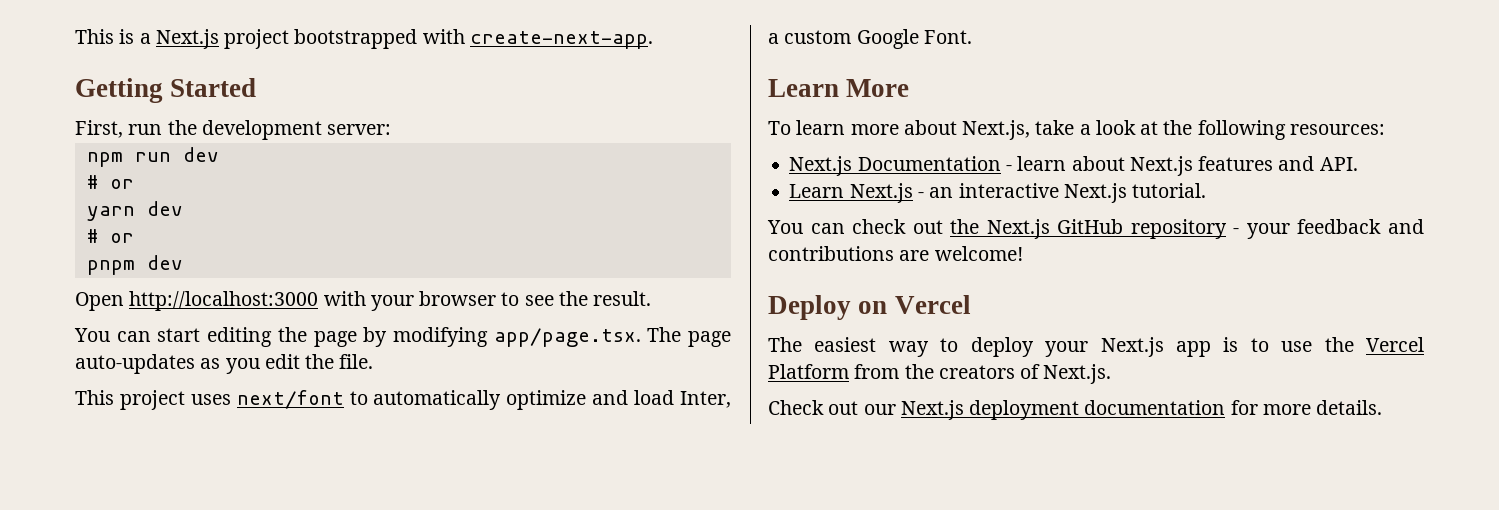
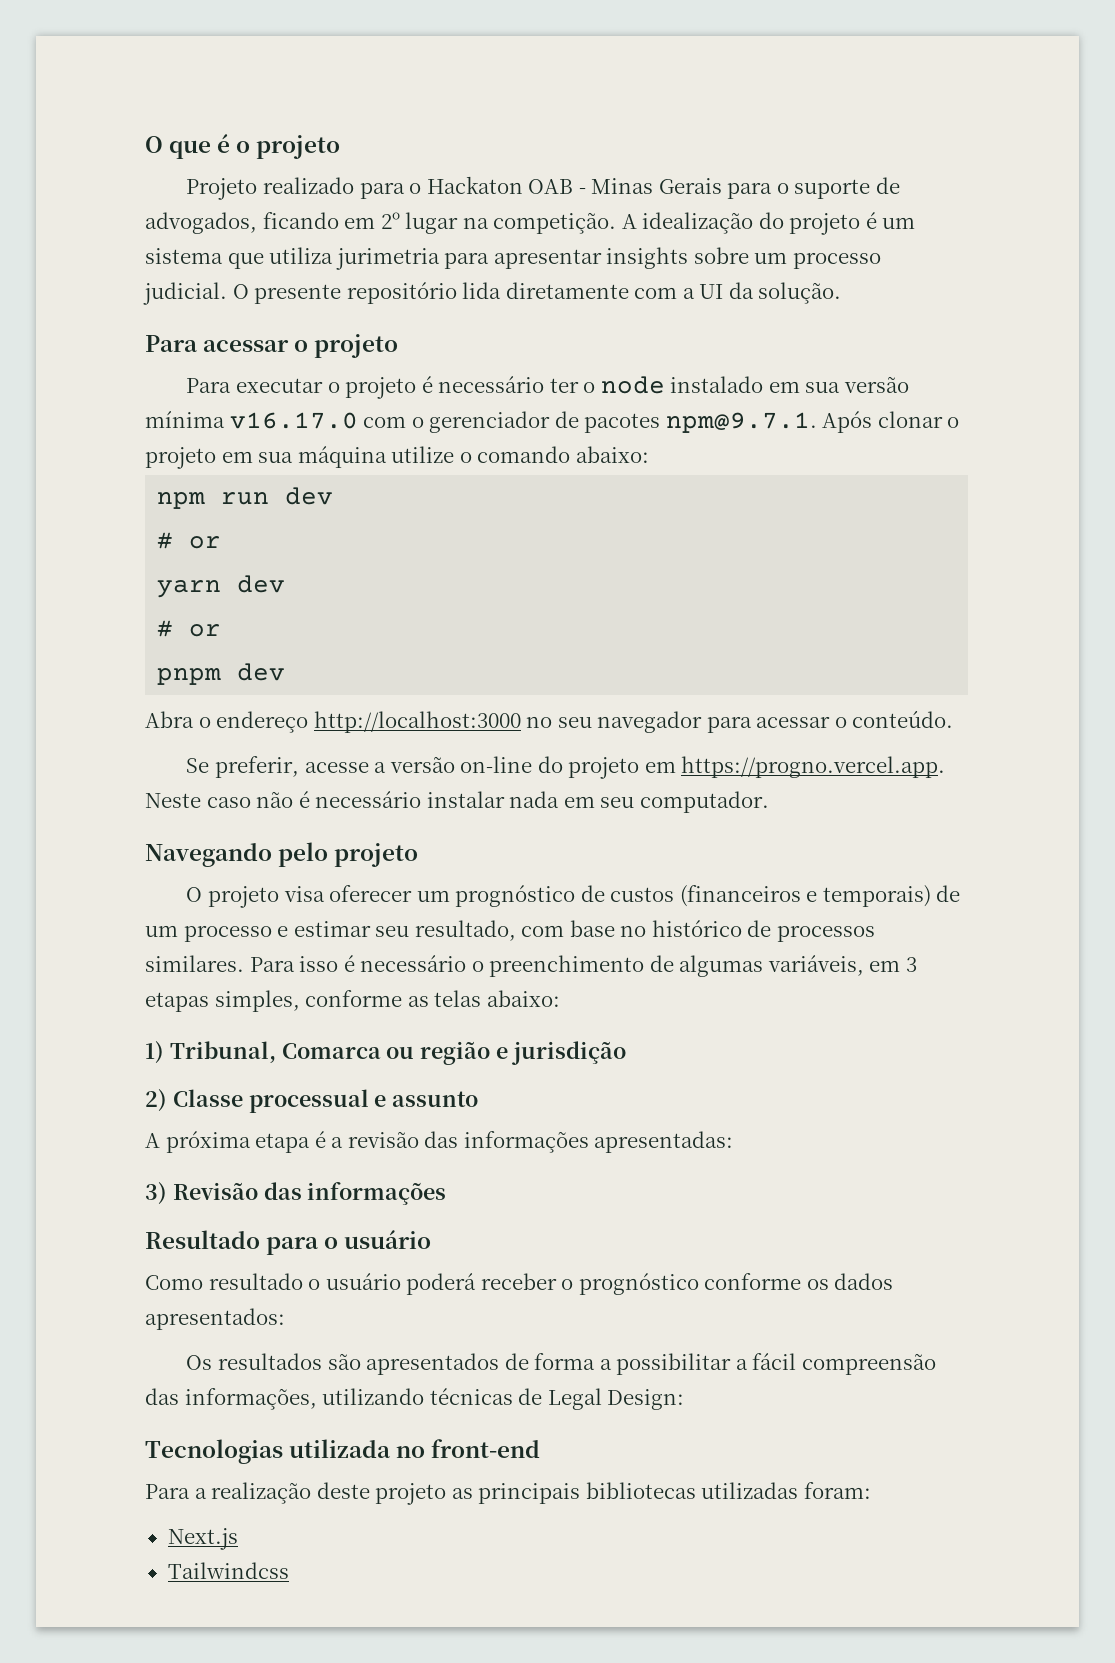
[75,29,653,49] [75,78,257,103] [75,120,392,140] This is a Next.js project bootstrapped with create-next-app. // Getting Started // First, run the development server: -> [145,134,341,159] [186,176,900,200] [145,212,916,235] [145,247,881,270] [143,282,842,305] [145,334,399,358] [186,376,909,399] [145,411,960,433] [145,446,649,469] O que é o projeto // Projeto realizado para o Hackaton OAB - Minas Gerais para o suporte de advogados, ficando em 2º lugar na competição. A idealização do projeto é um sistema que utiliza jurimetria para apresentar insights sobre um processo judicial. O presente repositório lida diretamente com a UI da solução. // Para acessar o projeto // Para executar o projeto é necessário ter o node instalado em sua versão mínima v16.17.0 com o gerenciador de pacotes npm@9.7.1. Após clonar o projeto em sua máquina utilize o comando abaixo:
[75,291,652,311] [74,327,731,347] [75,354,374,374] [75,390,732,410] [768,29,972,49] [768,79,910,97] [768,120,1385,140] [789,156,1358,176] [789,183,1207,203] [767,219,1424,239] [768,246,1023,261] [768,295,971,320] [768,337,1424,357] [768,364,1112,384] [768,400,1383,420] Open http://localhost:3000 with your browser to see the result. // You can start editing the page by modifying app/page.tsx. The page auto-updates as you edit the file. // This project uses next/font to automatically optimize and load Inter, a custom Google Font. // Learn More // To learn more about Next.js, take a look at the following resources: // Next.js Documentation - learn about Next.js features and API. // Learn Next.js - an interactive Next.js tutorial. // You can check out the Next.js GitHub repository - your feedback and contributions are welcome! // Deploy on Vercel // The easiest way to deploy your Next.js app is to use the Vercel Platform from the creators of Next.js. // Check out our Next.js deployment documentation for more details. -> [145,710,954,733] [186,756,946,779] [145,791,769,813] [145,842,419,867] [186,885,961,908] [145,920,875,942] [145,955,917,977] [145,990,560,1012] [145,1041,626,1065] [145,1089,479,1113] [145,1131,734,1153] [145,1182,447,1205] [145,1230,432,1255] [145,1273,894,1295] [145,1308,285,1330] [186,1353,936,1375] [145,1388,685,1410] [145,1439,541,1464] [145,1482,871,1505] [167,1528,238,1550] [167,1562,289,1579] Abra o endereço http://localhost:3000 no seu navegador para acessar o conteúdo. // Se preferir, acesse a versão on-line do projeto em https://progno.vercel.app. Neste caso não é necessário instalar nada em seu computador. // Navegando pelo projeto // O projeto visa oferecer um prognóstico de custos (financeiros e temporais) de um processo e estimar seu resultado, com base no histórico de processos similares. Para isso é necessário o preenchimento de algumas variáveis, em 3 etapas simples, conforme as telas abaixo: // 1) Tribunal, Comarca ou região e jurisdição // 2) Classe processual e assunto // A próxima etapa é a revisão das informações apresentadas: // 3) Revisão das informações // Resultado para o usuário // Como resultado o usuário poderá receber o prognóstico conforme os dados apresentados: // Os resultados são apresentados de forma a possibilitar a fácil compreensão das informações, utilizando técnicas de Legal Design: // Tecnologias utilizada no front-end // Para a realização deste projeto as principais bibliotecas utilizadas foram: // Next.js // Tailwindcss

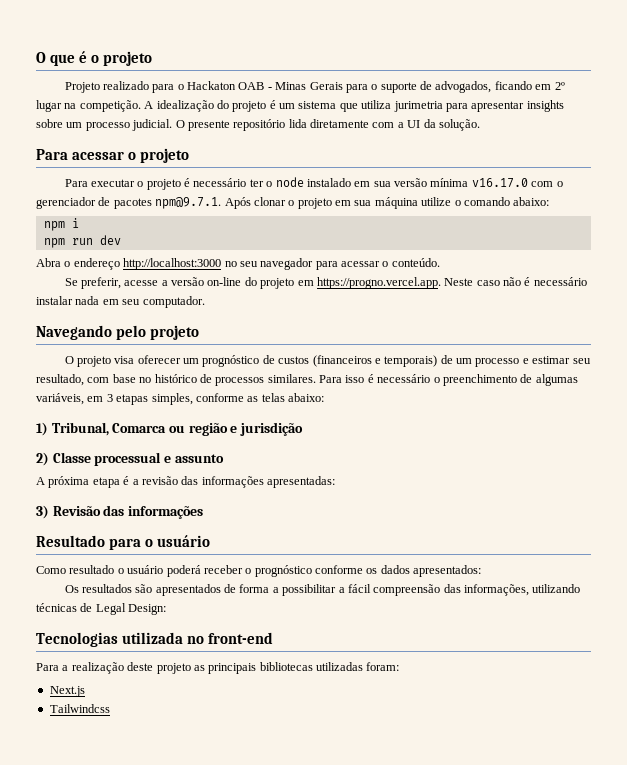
(649, 454) none -> [43,218,79,231] // npm i
[157,532,222,549] [157,575,286,598] [157,620,222,637] [157,663,286,685] // # or // yarn dev // # or // pnpm dev -> (121, 240) none

